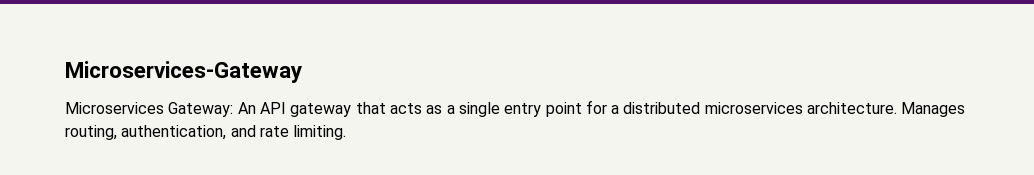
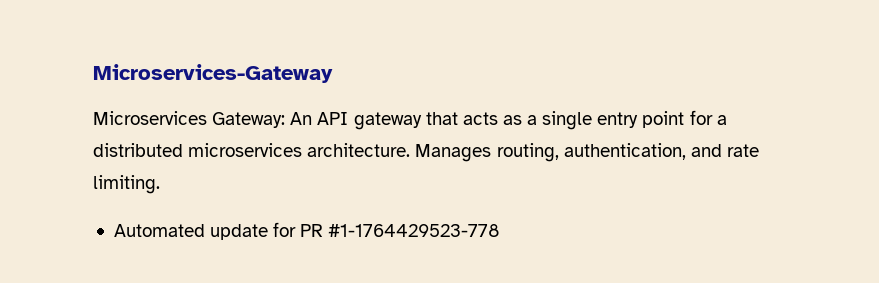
(347, 132) none -> [113,222,501,240] // Automated update for PR #1-1764429523-778

